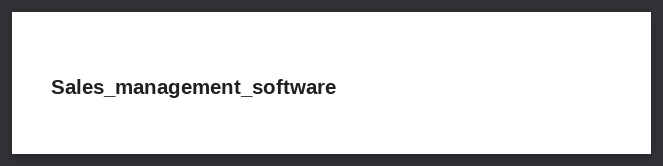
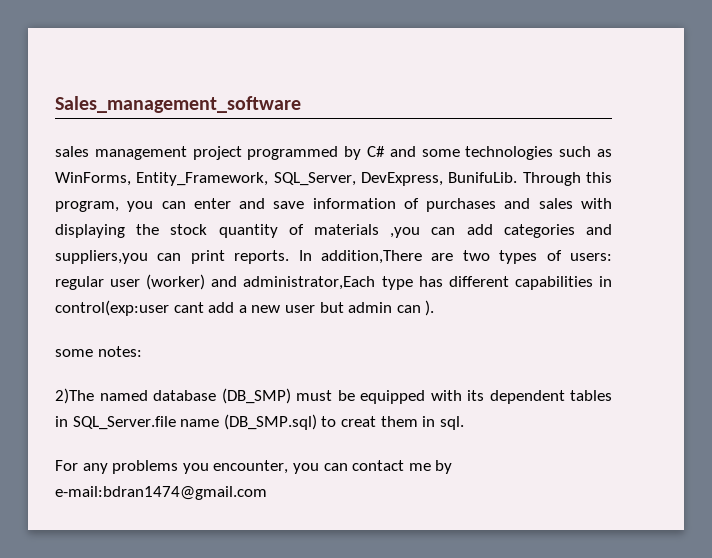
(336, 88) none -> [55,146,612,160] [55,172,612,186] [55,198,612,212] [55,224,612,238] [55,250,612,264] [55,274,612,290] [55,300,435,316] [55,346,142,357] [55,388,612,404] [55,414,464,430] [55,460,453,474] [55,486,267,500] // sales management project programmed by C# and some technologies such as WinForms, Entity_Framework, SQL_Server, DevExpress, BunifuLib. Through this program, you can enter and save information of purchases and sales with displaying the stock quantity of materials ,you can add categories and suppliers,you can print reports. In addition,There are two types of users: regular user (worker) and administrator,Each type has different capabilities in control(exp:user cant add a new user but admin can ). // some notes: // 2)The named database (DB_SMP) must be equipped with its dependent tables in SQL_Server.file name (DB_SMP.sql) to creat them in sql. // For any problems you encounter, you can contact me by e-mail:bdran1474@gmail.com

